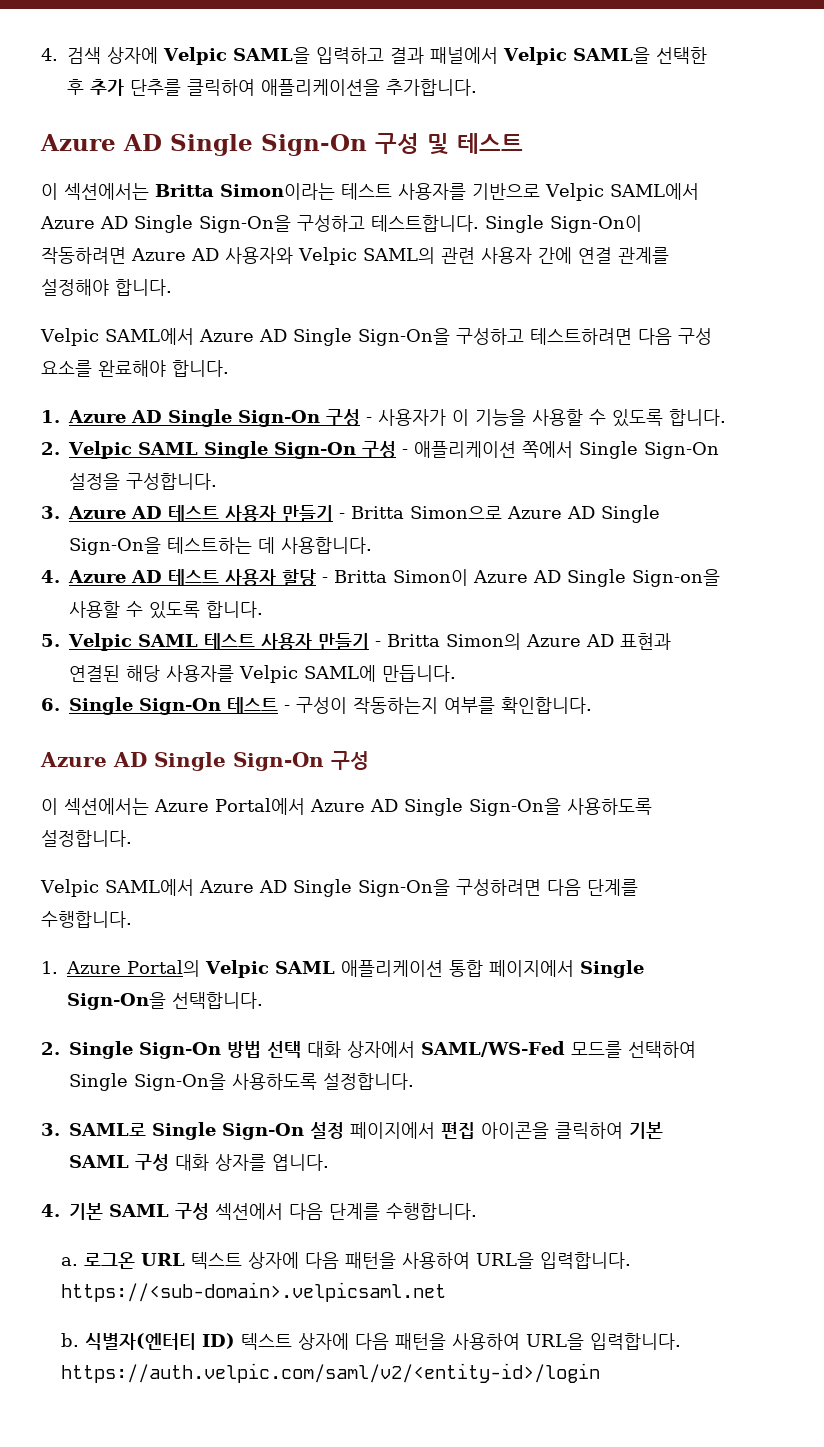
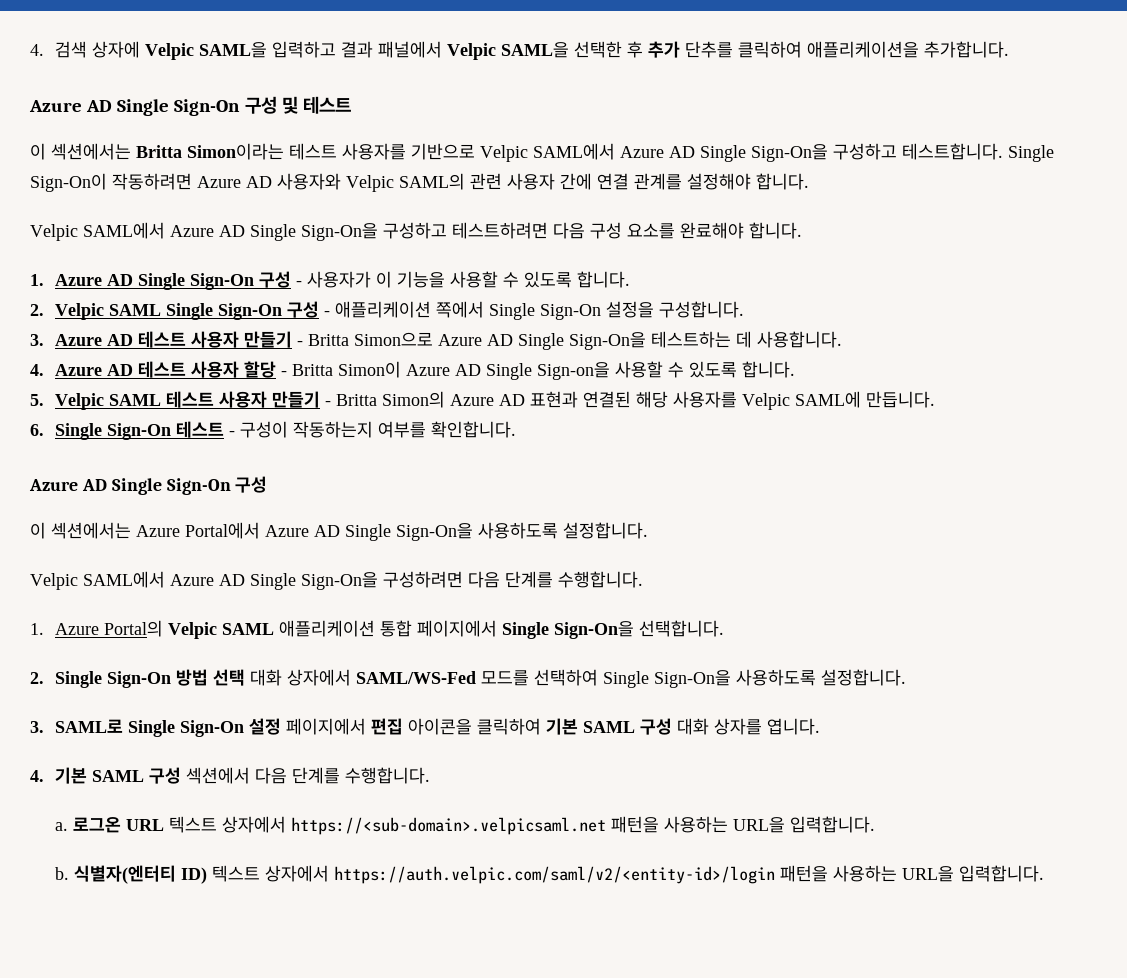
[248,1252,632,1269] [61,1282,447,1302] 상자에 다음 패턴을 사용하여 URL을 입력합니다. https://<sub-domain>.velpicsaml.net -> [222,816,876,835] 상자에서 https://<sub-domain>.velpicsaml.net 패턴을 사용하는 URL을 입력합니다.
[298,1333,682,1350] [61,1363,601,1383] 상자에 다음 패턴을 사용하여 URL을 입력합니다. https://auth.velpic.com/saml/v2/<entity-id>/login -> [265,865,1045,884] 상자에서 https://auth.velpic.com/saml/v2/<entity-id>/login 패턴을 사용하는 URL을 입력합니다.

